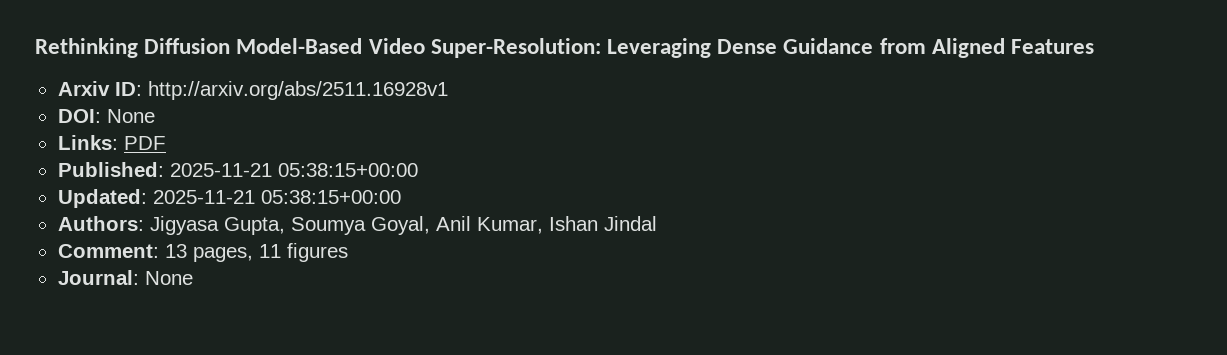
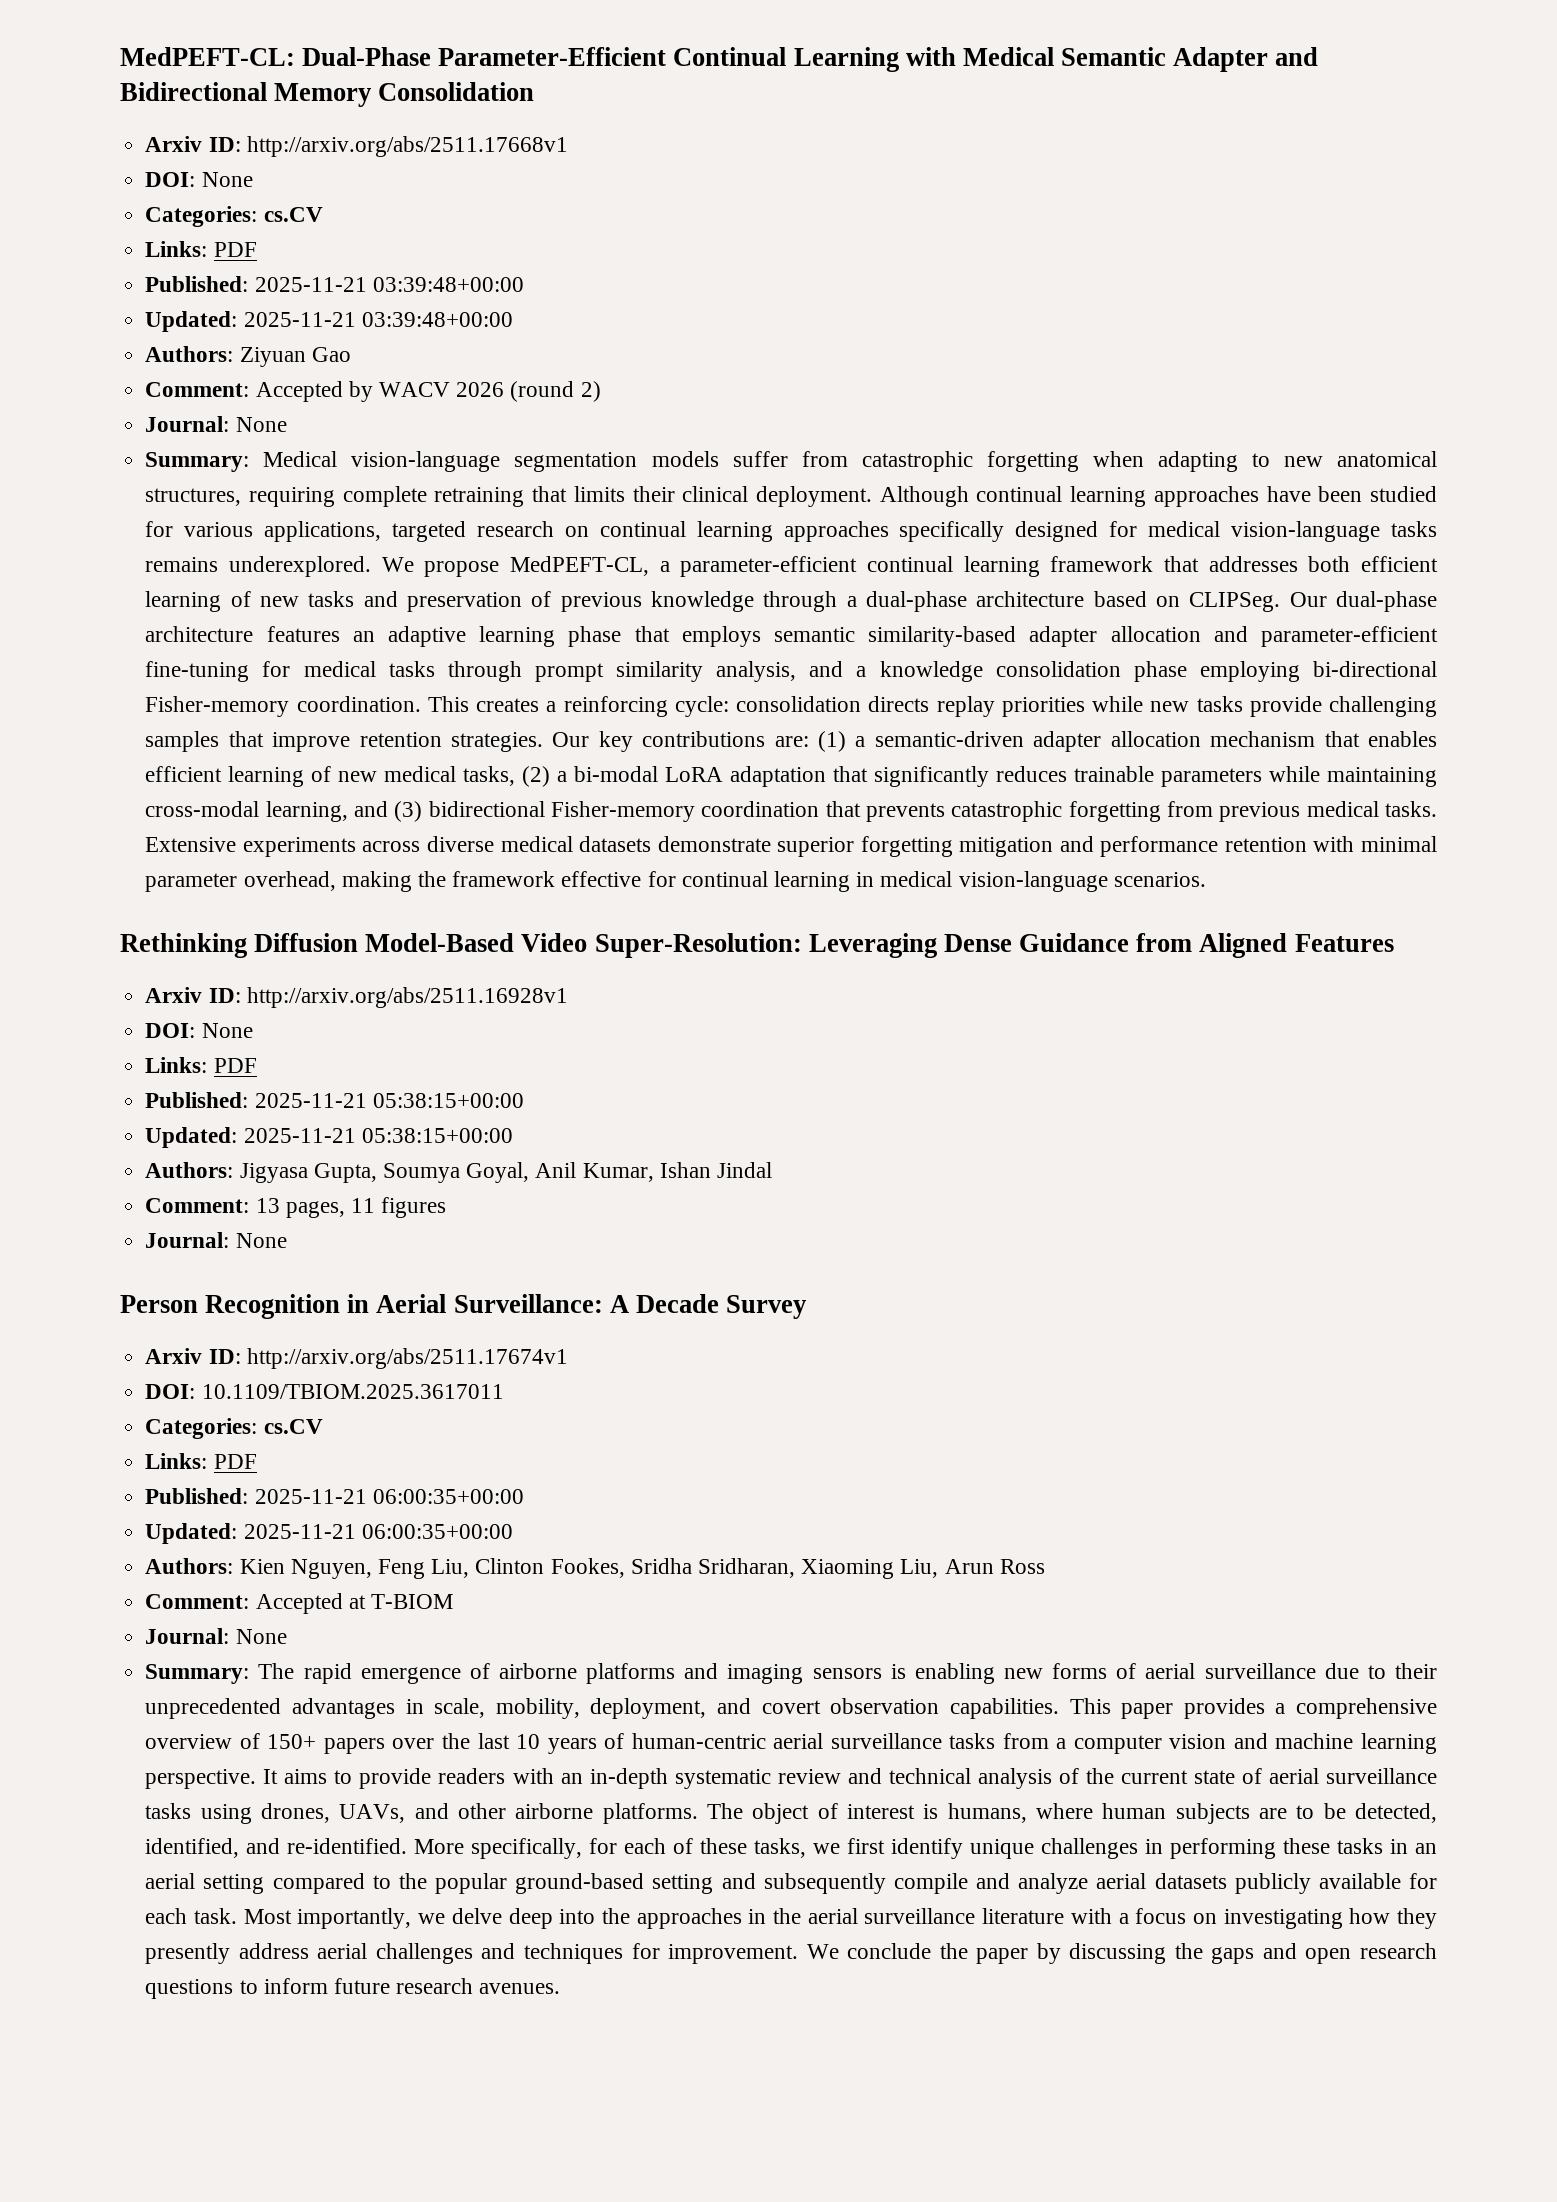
(35, 48) none -> [120,47,1319,72] [120,82,535,107] [145,136,568,157] [145,172,253,187] [145,206,323,227] [145,241,257,257] [145,276,524,292] [145,311,513,332] [145,346,351,367] [145,381,601,402] [145,416,287,432] [145,451,1437,472] [145,486,1438,507] [145,521,1437,542] [145,556,1439,577] [145,591,1437,612] [145,626,1438,647] [145,661,1438,682] [145,696,1437,717] [145,731,1438,752] [145,766,1438,787] [145,801,1437,822] [145,836,1437,857] [145,871,1206,892] MedPEFT-CL: Dual-Phase Parameter-Efficient Continual Learning with Medical Semantic Adapter and Bidirectional Memory Consolidation // Arxiv ID: http://arxiv.org/abs/2511.17668v1 // DOI: None // Categories: cs.CV // Links: PDF // Published: 2025-11-21 03:39:48+00:00 // Updated: 2025-11-21 03:39:48+00:00 // Authors: Ziyuan Gao // Comment: Accepted by WACV 2026 (round 2) // Journal: None // Summary: Medical vision-language segmentation models suffer from catastrophic forgetting when adapting to new anatomical structures, requiring complete retraining that limits their clinical deployment. Although continual learning approaches have been studied for various applications, targeted research on continual learning approaches specifically designed for medical vision-language tasks remains underexplored. We propose MedPEFT-CL, a parameter-efficient continual learning framework that addresses both efficient learning of new tasks and preservation of previous knowledge through a dual-phase architecture based on CLIPSeg. Our dual-phase architecture features an adaptive learning phase that employs semantic similarity-based adapter allocation and parameter-efficient fine-tuning for medical tasks through prompt similarity analysis, and a knowledge consolidation phase employing bi-directional Fisher-memory coordination. This creates a reinforcing cycle: consolidation directs replay priorities while new tasks provide challenging samples that improve retention strategies. Our key contributions are: (1) a semantic-driven adapter allocation mechanism that enables efficient learning of new medical tasks, (2) a bi-modal LoRA adaptation that significantly reduces trainable parameters while maintaining cross-modal learning, and (3) bidirectional Fisher-memory coordination that prevents catastrophic forgetting from previous medical tasks. Extensive experiments across diverse medical datasets demonstrate superior forgetting mitigation and performance retention with minimal parameter overhead, making the framework effective for continual learning in medical vision-language scenarios. //
(193, 278) none -> [120,1294,807,1319] [145,1348,568,1369] [145,1384,504,1399] [145,1418,323,1439] [145,1453,257,1469] [145,1488,524,1504] [145,1523,513,1544] [145,1558,1045,1579] [145,1593,453,1614] [145,1628,287,1644] [145,1663,1437,1684] [145,1698,1438,1719] [145,1733,1438,1754] [145,1768,1438,1789] [145,1803,1438,1824] [145,1838,1437,1859] [145,1873,1437,1894] [145,1908,1438,1929] [145,1943,1438,1964] [145,1978,561,1999] // Person Recognition in Aerial Surveillance: A Decade Survey // Arxiv ID: http://arxiv.org/abs/2511.17674v1 // DOI: 10.1109/TBIOM.2025.3617011 // Categories: cs.CV // Links: PDF // Published: 2025-11-21 06:00:35+00:00 // Updated: 2025-11-21 06:00:35+00:00 // Authors: Kien Nguyen, Feng Liu, Clinton Fookes, Sridha Sridharan, Xiaoming Liu, Arun Ross // Comment: Accepted at T-BIOM // Journal: None // Summary: The rapid emergence of airborne platforms and imaging sensors is enabling new forms of aerial surveillance due to their unprecedented advantages in scale, mobility, deployment, and covert observation capabilities. This paper provides a comprehensive overview of 150+ papers over the last 10 years of human-centric aerial surveillance tasks from a computer vision and machine learning perspective. It aims to provide readers with an in-depth systematic review and technical analysis of the current state of aerial surveillance tasks using drones, UAVs, and other airborne platforms. The object of interest is humans, where human subjects are to be detected, identified, and re-identified. More specifically, for each of these tasks, we first identify unique challenges in performing these tasks in an aerial setting compared to the popular ground-based setting and subsequently compile and analyze aerial datasets publicly available for each task. Most importantly, we delve deep into the approaches in the aerial surveillance literature with a focus on investigating how they presently address aerial challenges and techniques for improvement. We conclude the paper by discussing the gaps and open research questions to inform future research avenues.

